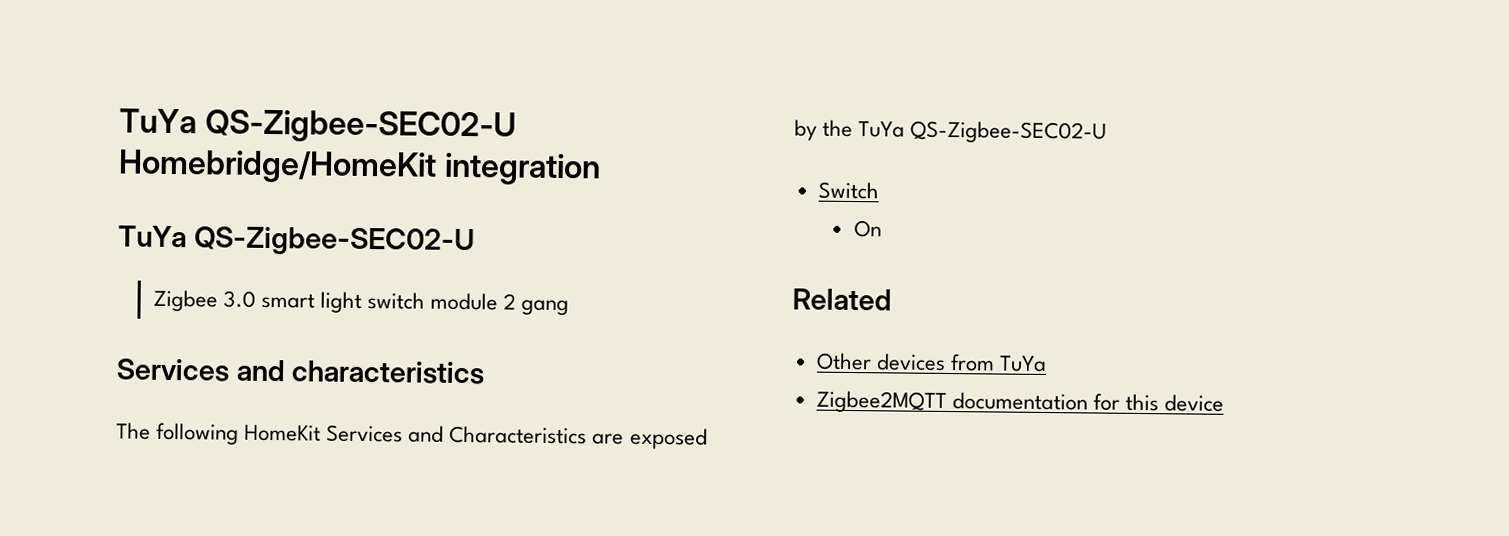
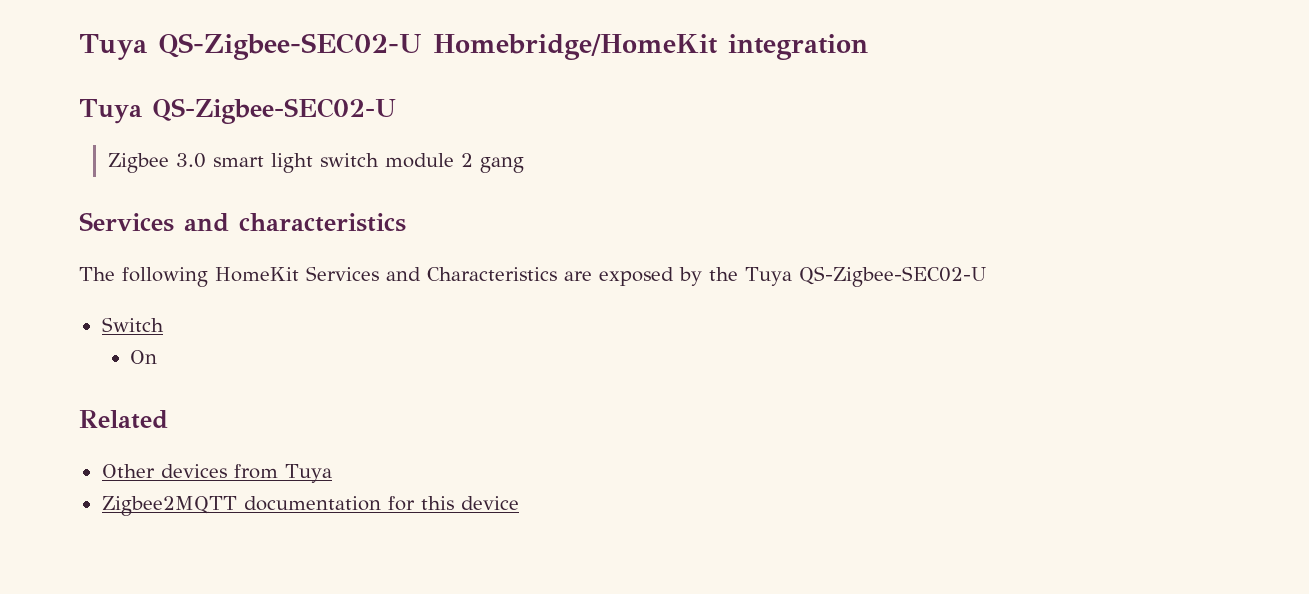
[119,108,197,134] TuYa -> [79,34,147,60] Tuya
[118,225,187,248] TuYa -> [79,99,142,124] Tuya
[858,121,906,138] TuYa -> [745,267,792,286] Tuya
[998,355,1047,373] TuYa -> [284,464,332,483] Tuya

